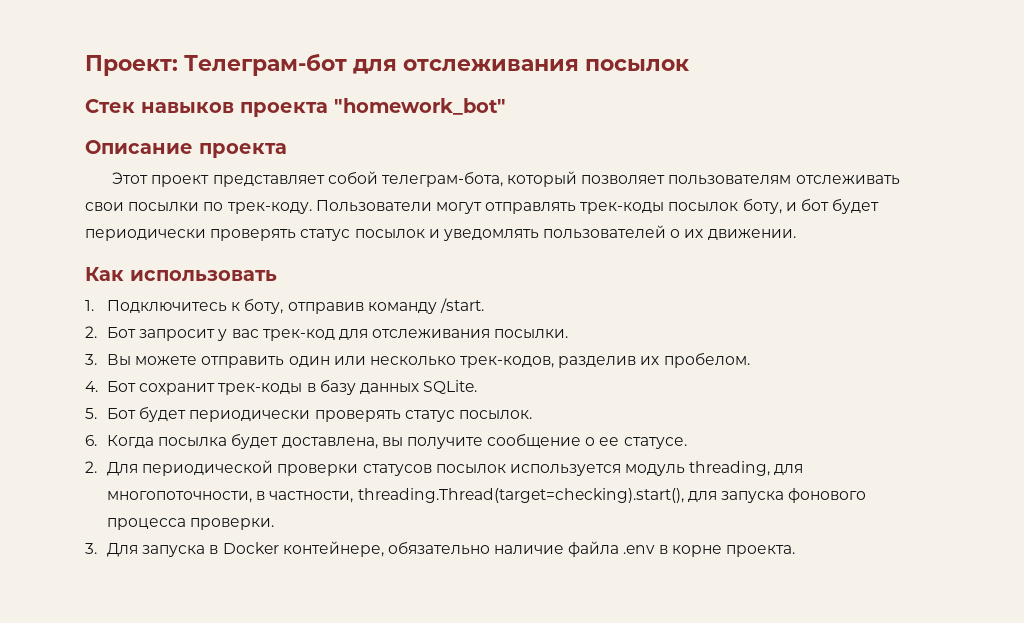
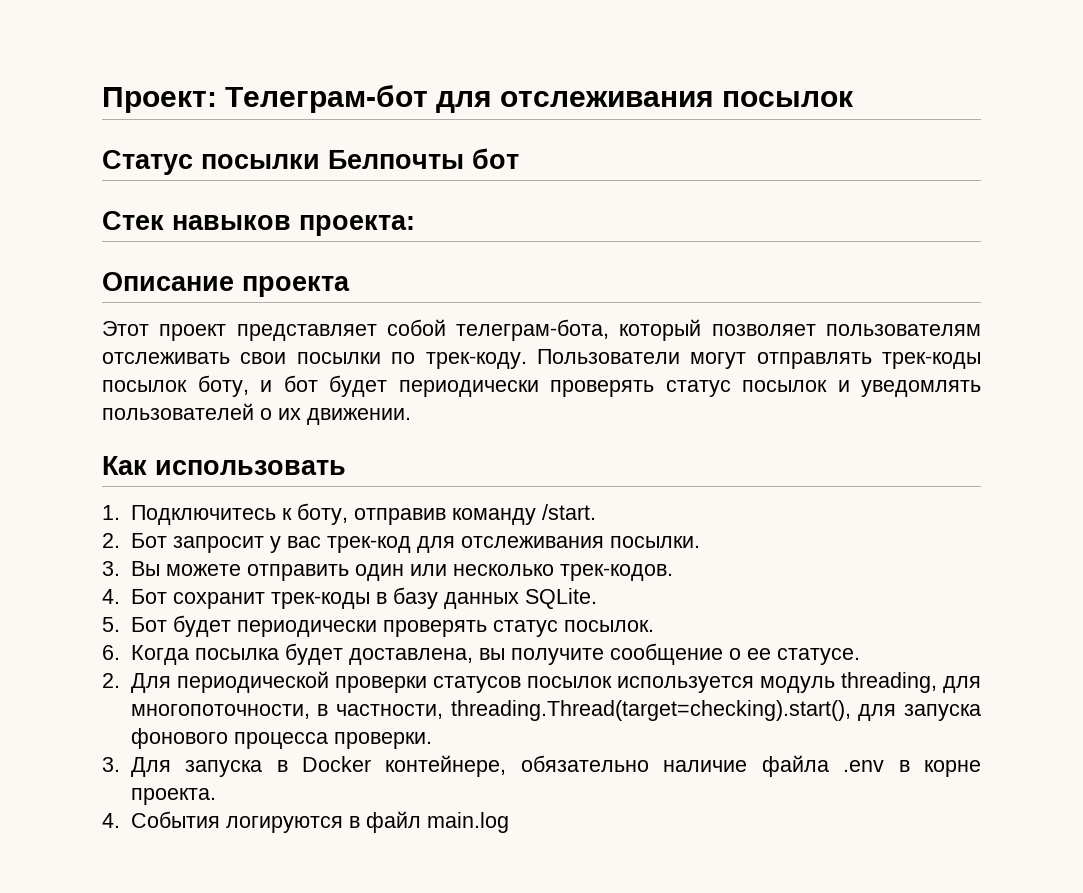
(690, 65) none -> [102,148,519,175] // Статус посылки Белпочты бот
[240,98,506,117] проекта "homework_bot" -> [299,215,415,236] проекта:
[460,352,750,368] трек-кодов, разделив их пробелом. -> [559,564,673,581] трек-кодов.
(796, 551) none -> [102,811,509,833] // 4. События логируются в файл main.log

